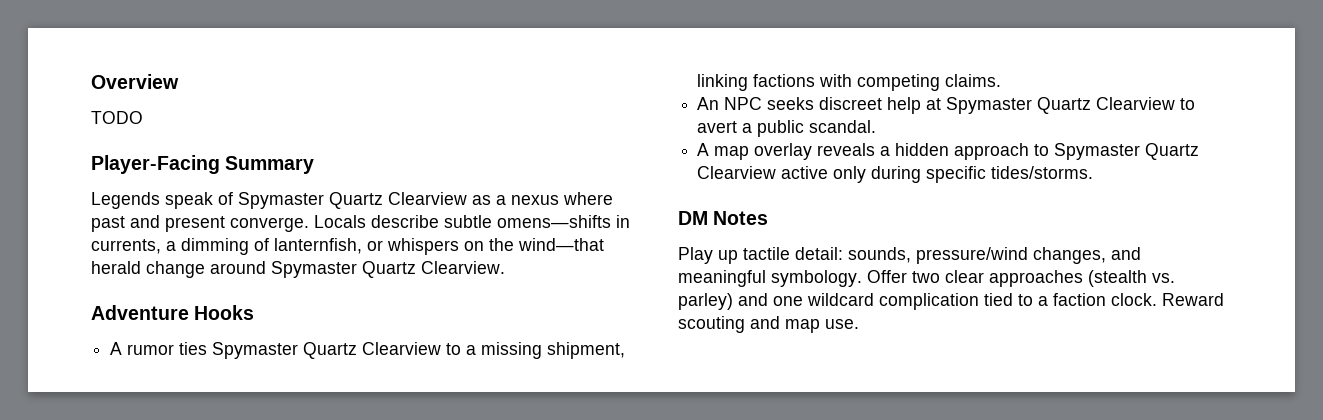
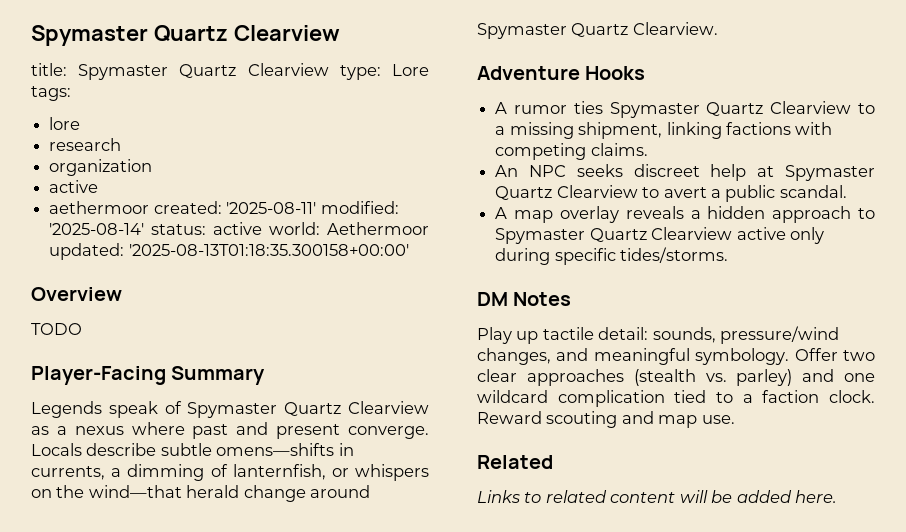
(91, 81) none -> [31,25,340,46] [31,63,429,80] [31,86,71,101] [49,117,81,130] [49,138,122,151] [49,159,153,176] [49,180,99,193] [49,201,399,214] [49,222,430,235] [49,243,409,260] Spymaster Quartz Clearview // title: Spymaster Quartz Clearview type: Lore tags: // lore // research // organization // active // aethermoor created: '2025-08-11' modified: '2025-08-14' status: active world: Aethermoor updated: '2025-08-13T01:18:35.300158+00:00' //
(859, 324) none -> [477,455,553,469] [477,490,838,503] // Related // Links to related content will be added here.

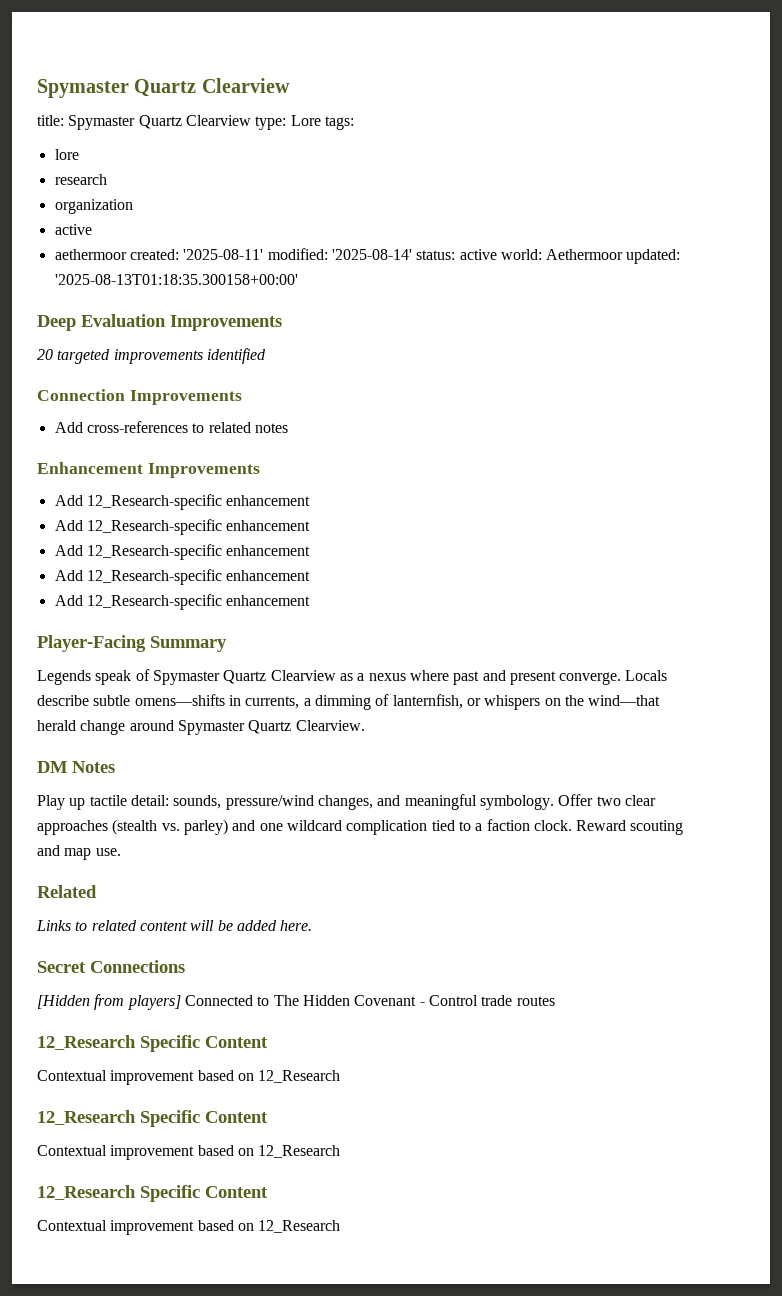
[31,287,122,301] [31,323,82,335] Overview // TODO -> [37,314,282,331] [37,348,266,364] [37,389,242,405] [54,421,288,433] [37,462,260,478] [54,494,311,510] [54,519,311,535] [54,544,311,560] [54,569,311,585] [54,594,311,610] Deep Evaluation Improvements // 20 targeted improvements identified // Connection Improvements // Add cross-references to related notes // Enhancement Improvements // Add 12_Research-specific enhancement // Add 12_Research-specific enhancement // Add 12_Research-specific enhancement // Add 12_Research-specific enhancement // Add 12_Research-specific enhancement
[477,66,646,80] [495,101,875,118] [495,122,833,139] [495,143,648,160] [495,164,875,181] [495,185,847,202] [495,206,875,223] [495,227,824,244] [495,247,729,265] // Adventure Hooks // A rumor ties Spymaster Quartz Clearview to a missing shipment, linking factions with competing claims. // An NPC seeks discreet help at Spymaster Quartz Clearview to avert a public scandal. // A map overlay reveals a hidden approach to Spymaster Quartz Clearview active only during specific tides/storms. -> (365, 725) none
(838, 496) none -> [37,960,185,973] [37,994,555,1010] [37,1035,268,1052] [37,1070,341,1085] [37,1110,268,1127] [37,1145,341,1160] [37,1185,268,1202] [37,1220,341,1235] // Secret Connections // [Hidden from players] Connected to The Hidden Covenant - Control trade routes // 12_Research Specific Content // Contextual improvement based on 12_Research // 12_Research Specific Content // Contextual improvement based on 12_Research // 12_Research Specific Content // Contextual improvement based on 12_Research

